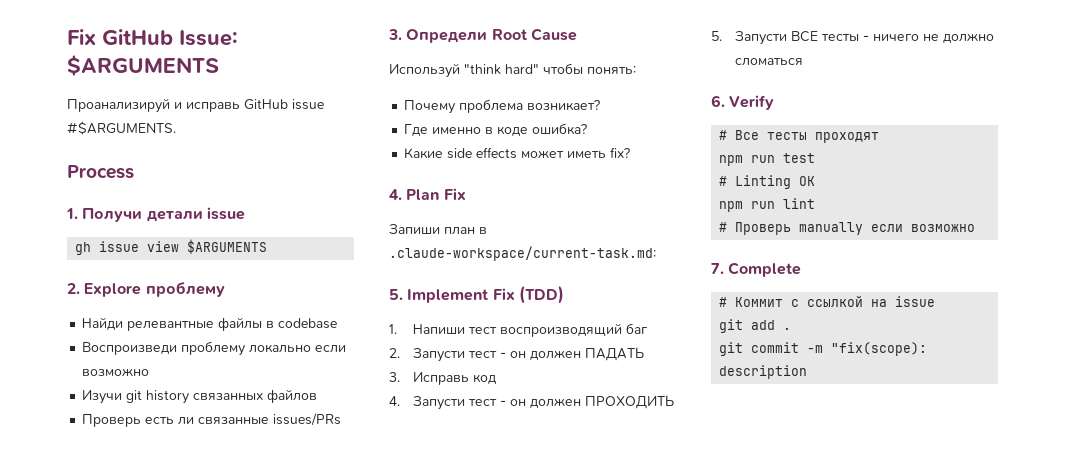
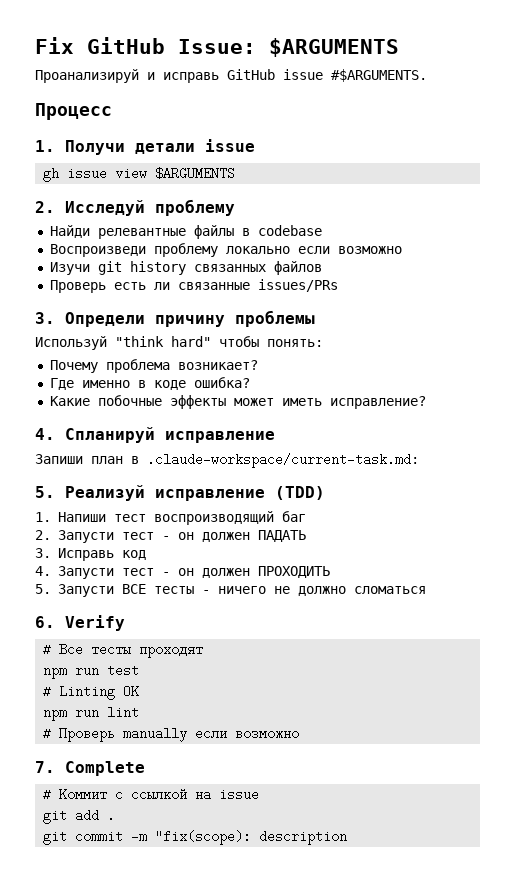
[67,165,134,179] Process -> [35,103,112,120] Процесс
[84,283,142,297] Explore -> [65,200,145,216] Исследуй
[491,28,577,41] Root Cause -> [155,310,315,327] причину проблемы
[447,147,518,159] side effects -> [97,395,226,409] побочные эффекты
[610,147,631,158] [389,188,466,200] fix? // 4. Plan Fix -> [329,396,426,409] [35,427,275,443] исправление? // 4. Спланируй исправление
[407,288,515,303] Implement Fix -> [65,485,265,501] Реализуй исправление

